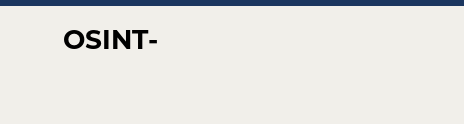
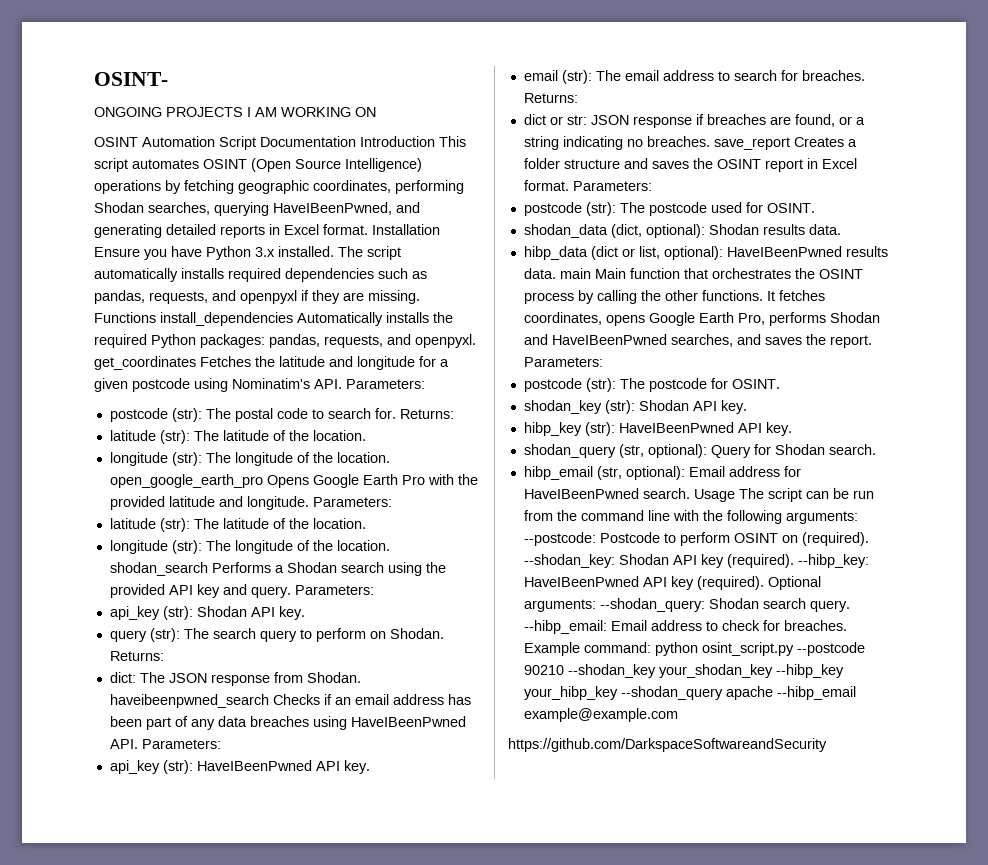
(158, 39) none -> [94,107,376,117] [94,136,466,150] [94,158,422,172] [94,180,464,194] [94,202,420,216] [94,224,440,238] [94,246,401,260] [94,268,427,282] [94,290,420,304] [94,312,453,326] [94,334,476,348] [94,356,449,370] [94,378,425,392] [109,408,454,422] [109,430,366,444] [109,452,390,466] [109,474,478,488] [109,496,392,510] [109,518,366,532] [109,540,390,554] [109,562,446,576] [109,584,374,598] [109,606,305,620] [109,628,444,642] [109,651,164,661] [109,672,361,686] [109,694,471,708] [109,716,466,730] [109,739,221,749] [109,760,370,774] [523,70,865,84] [523,93,578,103] [523,114,865,128] [523,136,857,150] [523,158,857,172] [523,180,652,191] [523,202,815,216] [523,224,841,238] [523,246,888,260] [523,268,863,279] [523,290,825,304] [523,312,880,326] [523,334,872,348] [523,357,603,367] [523,378,780,392] [523,400,747,414] [523,422,792,436] [523,444,876,458] [523,466,801,480] [523,488,874,502] [523,510,858,524] [523,532,869,546] [523,554,869,568] [523,576,821,590] [523,598,850,612] [523,620,847,634] [523,642,865,656] [523,664,844,678] [523,686,856,700] [523,708,678,722] [508,738,827,752] // ONGOING PROJECTS I AM WORKING ON // OSINT Automation Script Documentation Introduction This script automates OSINT (Open Source Intelligence) operations by fetching geographic coordinates, performing Shodan searches, querying HaveIBeenPwned, and generating detailed reports in Excel format. Installation Ensure you have Python 3.x installed. The script automatically installs required dependencies such as pandas, requests, and openpyxl if they are missing. Functions install_dependencies Automatically installs the required Python packages: pandas, requests, and openpyxl. get_coordinates Fetches the latitude and longitude for a given postcode using Nominatim's API. Parameters: // postcode (str): The postal code to search for. Returns: // latitude (str): The latitude of the location. // longitude (str): The longitude of the location. open_google_earth_pro Opens Google Earth Pro with the provided latitude and longitude. Parameters: // latitude (str): The latitude of the location. // longitude (str): The longitude of the location. shodan_search Performs a Shodan search using the provided API key and query. Parameters: // api_key (str): Shodan API key. // query (str): The search query to perform on Shodan. Returns: // dict: The JSON response from Shodan. haveibeenpwned_search Checks if an email address has been part of any data breaches using HaveIBeenPwned API. Parameters: // api_key (str): HaveIBeenPwned API key. // email (str): The email address to search for breaches. Returns: // dict or str: JSON response if breaches are found, or a string indicating no breaches. save_report Creates a folder structure and saves the OSINT report in Excel format. Parameters: // postcode (str): The postcode used for OSINT. // shodan_data (dict, optional): Shodan results data. // hibp_data (dict or list, optional): HaveIBeenPwned results data. main Main function that orchestrates the OSINT process by calling the other functions. It fetches coordinates, opens Google Earth Pro, performs Shodan and HaveIBeenPwned searches, and saves the report. Parameters: // postcode (str): The postcode for OSINT. // shodan_key (str): Shodan API key. // hibp_key (str): HaveIBeenPwned API key. // shodan_query (str, optional): Query for Shodan search. // hibp_email (str, optional): Email address for HaveIBeenPwned search. Usage The script can be run from the command line with the following arguments: --postcode: Postcode to perform OSINT on (required). --shodan_key: Shodan API key (required). --hibp_key: HaveIBeenPwned API key (required). Optional arguments: --shodan_query: Shodan search query. --hibp_email: Email address to check for breaches. Example command: python osint_script.py --postcode 90210 --shodan_key your_shodan_key --hibp_key your_hibp_key --shodan_query apache --hibp_email example@example.com // https://github.com/DarkspaceSoftwareandSecurity

